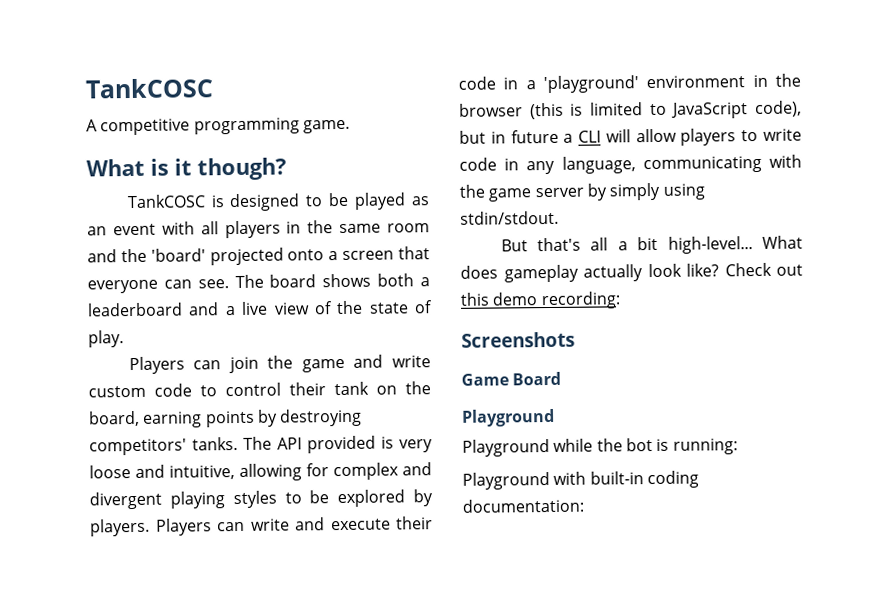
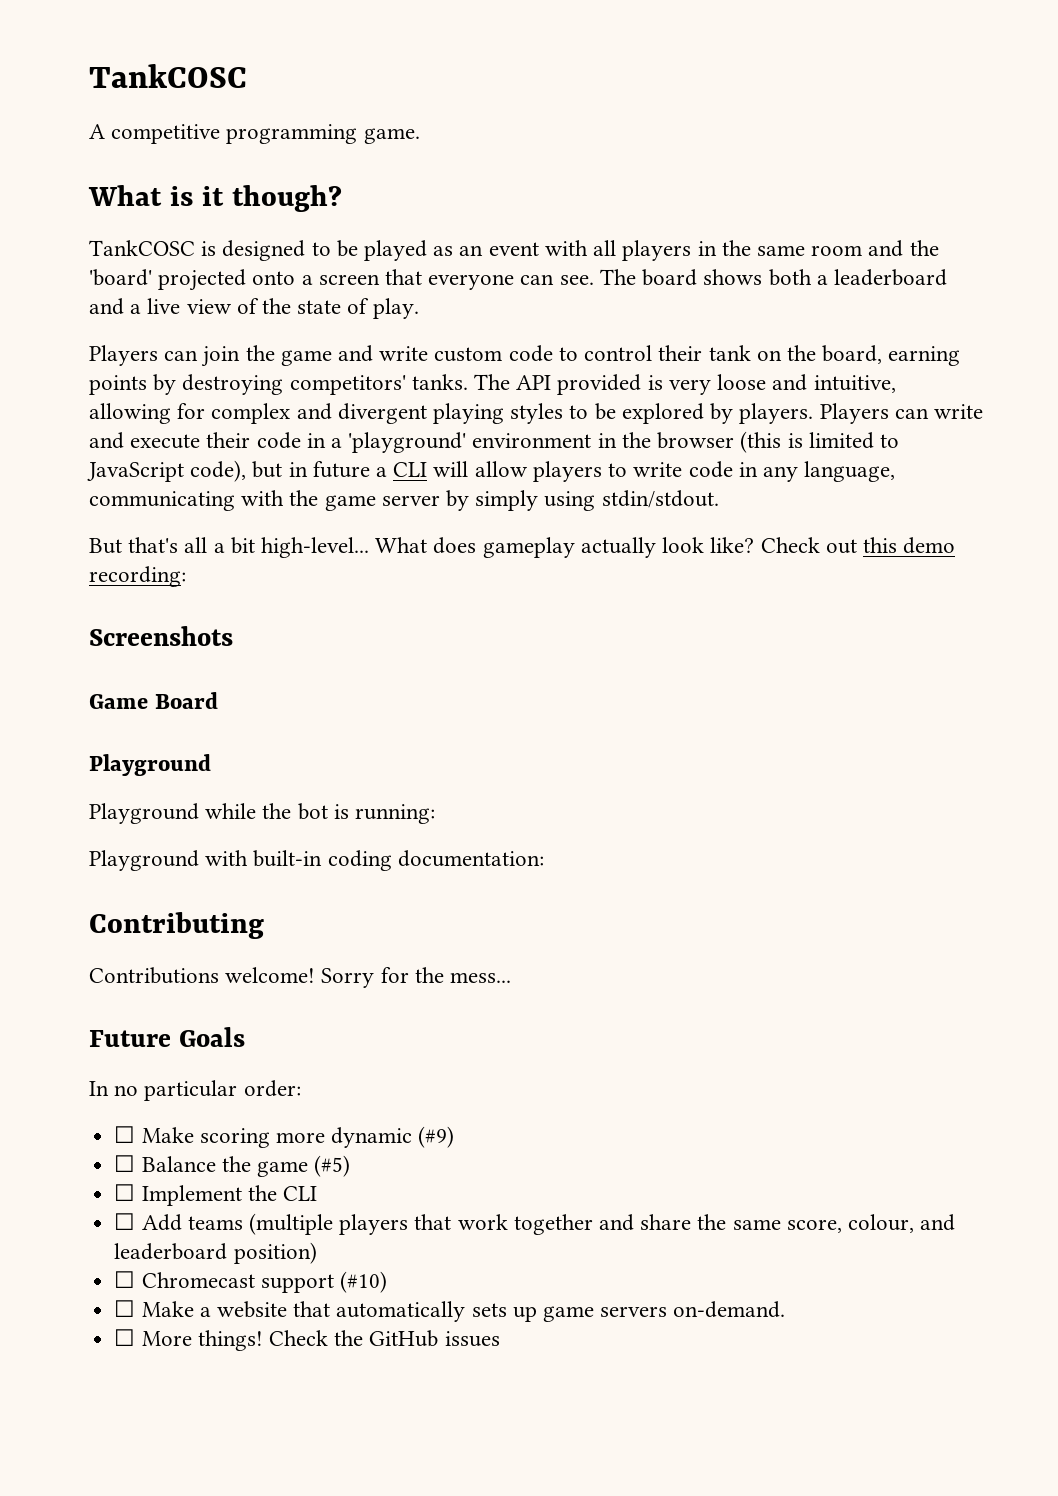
(584, 505) none -> [89,912,264,939] [89,967,512,988] [89,1027,245,1047] [89,1080,301,1101] [114,1126,455,1148] [114,1155,351,1177] [114,1184,317,1206] [114,1213,956,1235] [114,1242,317,1264] [114,1271,387,1293] [114,1300,786,1322] [114,1329,500,1351] // Contributing // Contributions welcome! Sorry for the mess... // Future Goals // In no particular order: // ☐ Make scoring more dynamic (#9) // ☐ Balance the game (#5) // ☐ Implement the CLI // ☐ Add teams (multiple players that work together and share the same score, colour, and leaderboard position) // ☐ Chromecast support (#10) // ☐ Make a website that automatically sets up game servers on-demand. // ☐ More things! Check the GitHub issues

